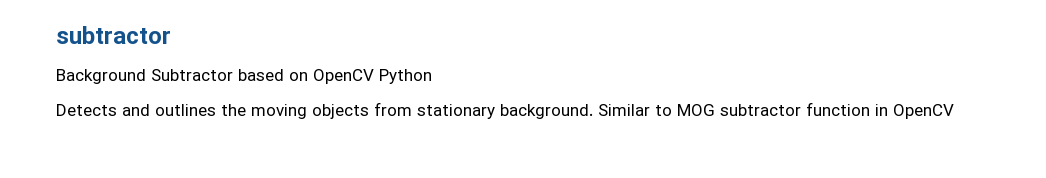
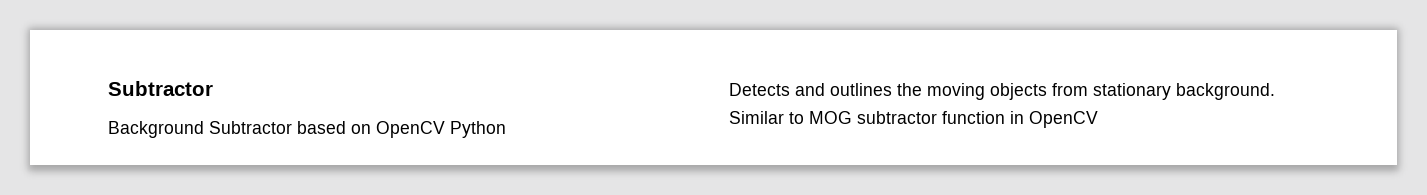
[56,26,171,44] subtractor -> [108,81,213,96] Subtractor

